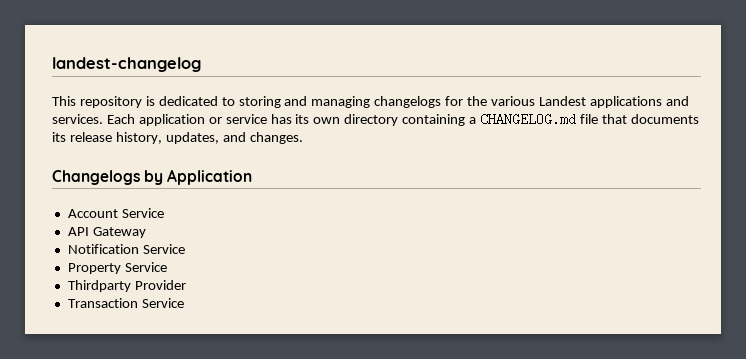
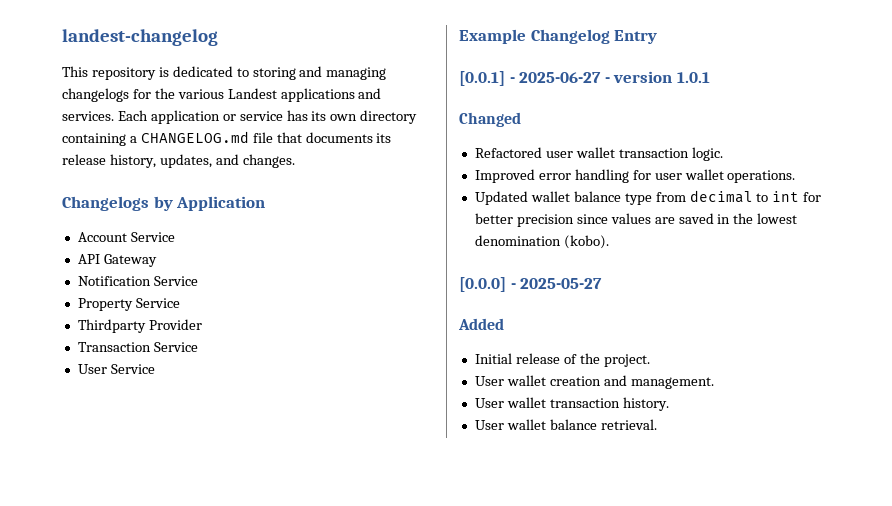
(184, 303) none -> [77,364,155,374] [459,29,658,44] [459,71,710,86] [459,112,521,127] [474,147,723,161] [474,169,796,183] [474,190,822,205] [474,213,798,227] [474,235,609,249] [459,277,603,292] [458,318,504,330] [474,353,650,367] [474,375,714,389] [474,397,669,411] [474,419,657,430] // User Service // Example Changelog Entry // [0.0.1] - 2025-06-27 - version 1.0.1 // Changed // Refactored user wallet transaction logic. // Improved error handling for user wallet operations. // Updated wallet balance type from decimal to int for better precision since values are saved in the lowest denomination (kobo). // [0.0.0] - 2025-05-27 // Added // Initial release of the project. // User wallet creation and management. // User wallet transaction history. // User wallet balance retrieval.

